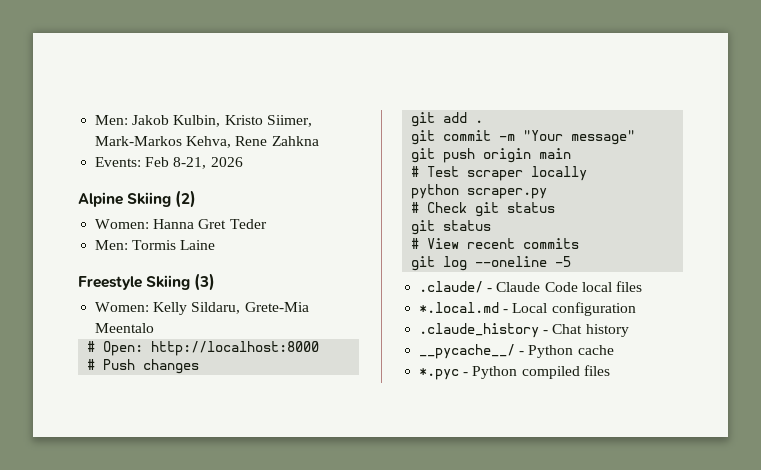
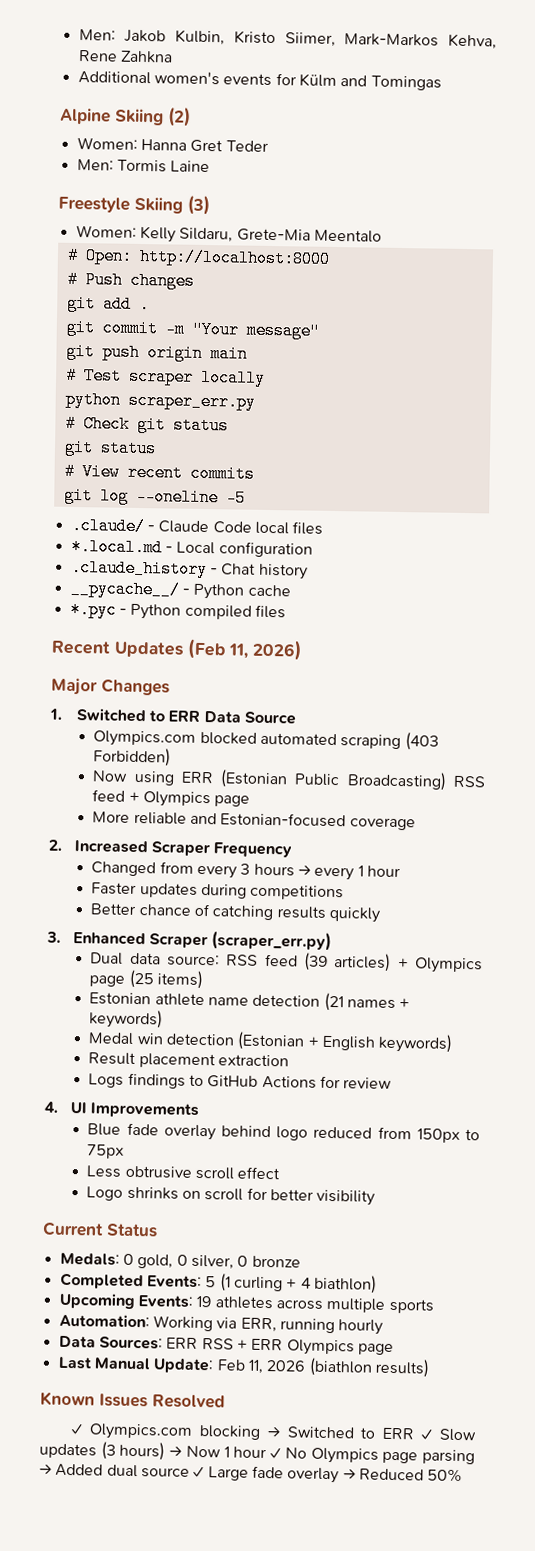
[95,157,243,169] Events: Feb 8-21, 2026 -> [77,71,442,91] Additional women's events for Külm and Tomingas
[467,188,548,199] scraper.py -> [127,391,256,411] scraper_err.py
(610, 370) none -> [51,638,303,661] [51,677,170,696] [49,708,296,725] [93,730,439,751] [93,747,172,767] [92,769,486,791] [92,789,251,808] [92,811,416,831] [48,839,293,858] [91,861,401,881] [91,882,345,901] [90,903,380,923] [46,931,333,952] [90,952,484,974] [89,969,203,990] [89,992,411,1012] [89,1009,164,1029] [88,1031,454,1053] [88,1052,289,1069] [88,1072,393,1089] [44,1101,200,1118] [87,1122,481,1143] [87,1144,125,1159] [86,1165,281,1180] [86,1186,376,1206] [42,1221,158,1238] [59,1252,301,1270] [59,1272,377,1294] [58,1292,434,1314] [58,1313,384,1335] [58,1335,394,1356] [57,1356,430,1378] [40,1391,225,1409] [71,1423,476,1442] [39,1441,475,1465] [39,1463,464,1484] // Recent Updates (Feb 11, 2026) // Major Changes // 1. Switched to ERR Data Source // Olympics.com blocked automated scraping (403 Forbidden) // Now using ERR (Estonian Public Broadcasting) RSS feed + Olympics page // More reliable and Estonian-focused coverage // 2. Increased Scraper Frequency // Changed from every 3 hours → every 1 hour // Faster updates during competitions // Better chance of catching results quickly // 3. Enhanced Scraper (scraper_err.py) // Dual data source: RSS feed (39 articles) + Olympics page (25 items) // Estonian athlete name detection (21 names + keywords) // Medal win detection (Estonian + English keywords) // Result placement extraction // Logs findings to GitHub Actions for review // 4. UI Improvements // Blue fade overlay behind logo reduced from 150px to 75px // Less obtrusive scroll effect // Logo shrinks on scroll for better visibility // Current Status // Medals: 0 gold, 0 silver, 0 bronze // Completed Events: 5 (1 curling + 4 biathlon) // Upcoming Events: 19 athletes across multiple sports // Automation: Working via ERR, running hourly // Data Sources: ERR RSS + ERR Olympics page // Last Manual Update: Feb 11, 2026 (biathlon results) // Known Issues Resolved // ✓ Olympics.com blocking → Switched to ERR ✓ Slow updates (3 hours) → Now 1 hour ✓ No Olympics page parsing → Added dual source ✓ Large fade overlay → Reduced 50%

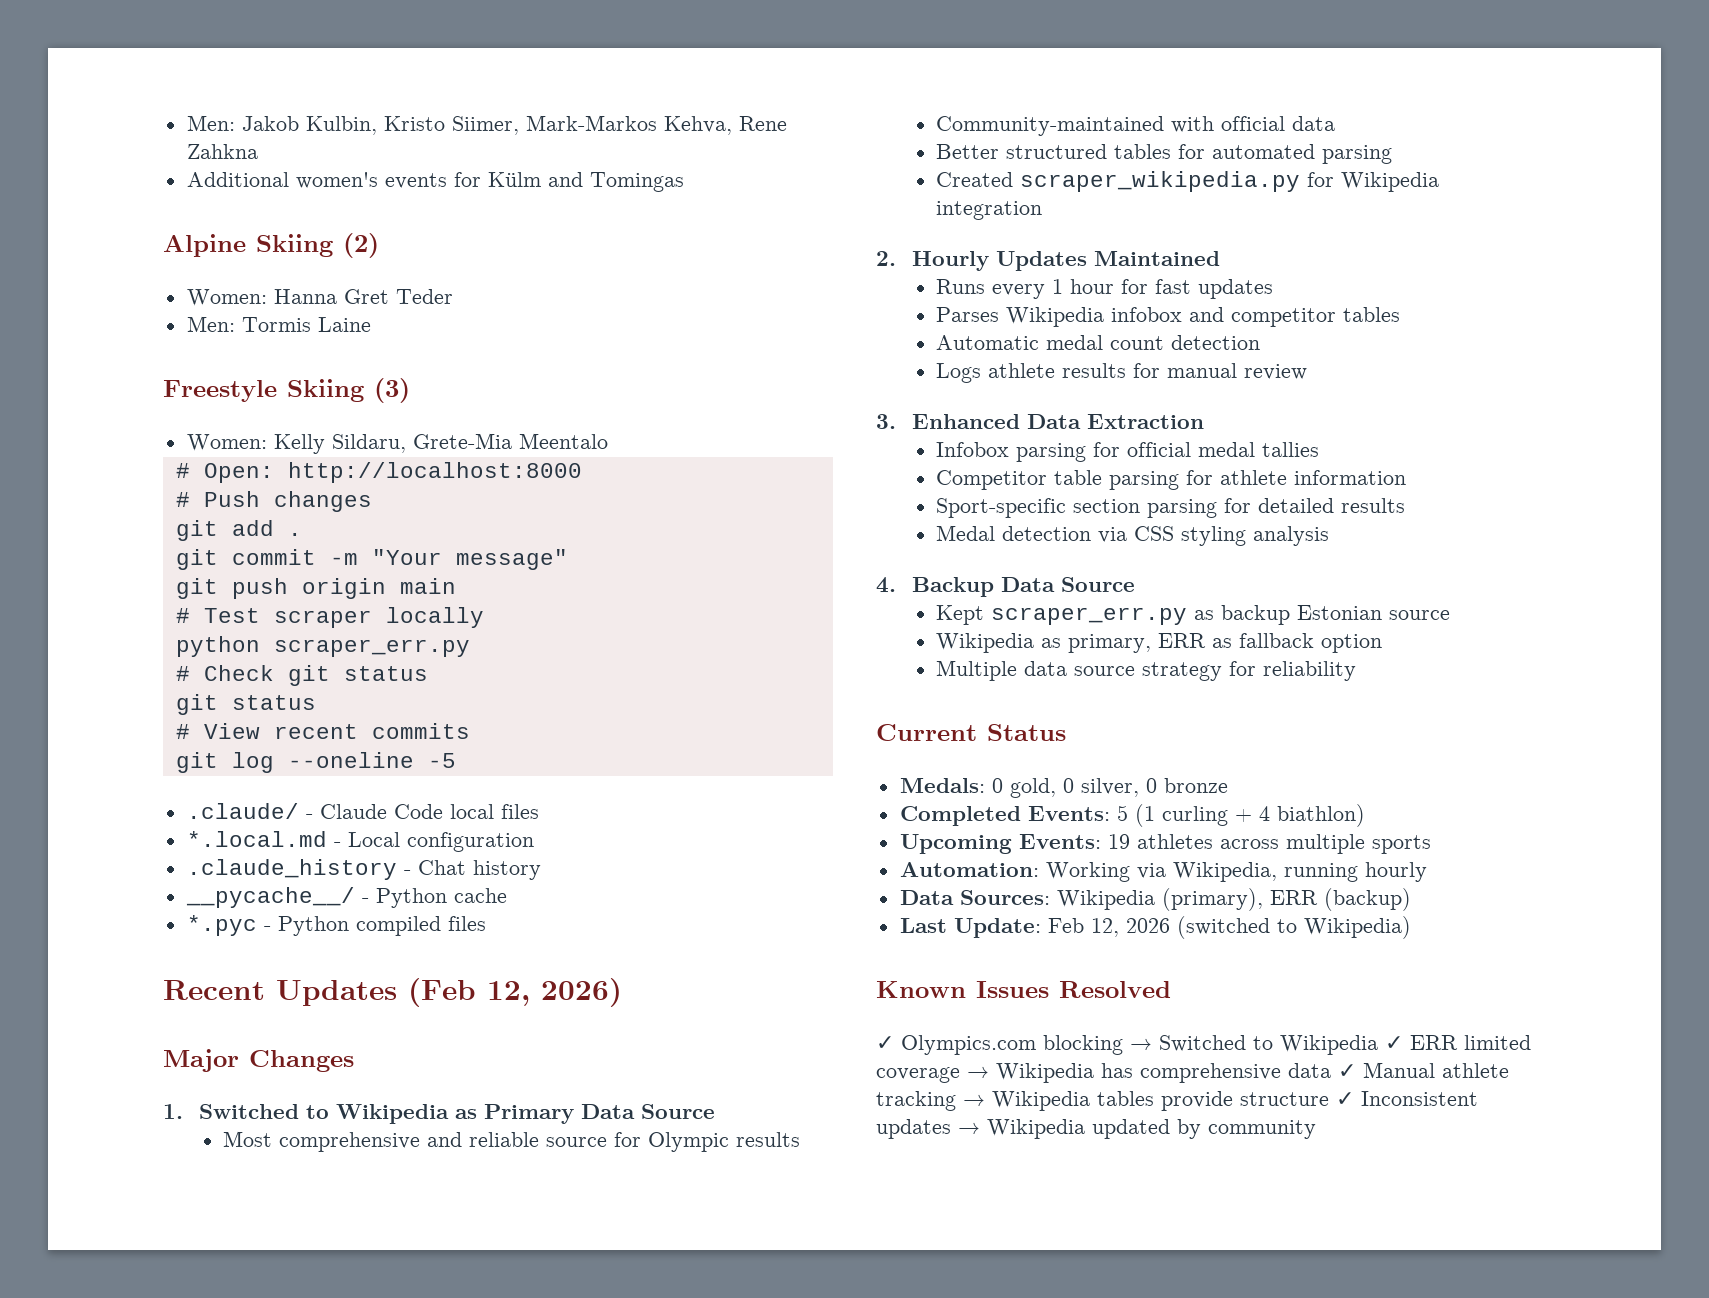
[228,643,249,659] 11, -> [487,981,530,1006] 12,
[168,710,296,725] [93,730,439,751] [93,747,172,767] [92,769,486,791] [92,789,251,808] [92,811,416,831] [48,839,293,858] [91,861,401,881] [91,882,345,901] [90,903,380,923] [46,931,333,952] [90,952,484,974] [89,969,203,990] [89,992,411,1012] [89,1009,164,1029] [88,1031,454,1053] [88,1052,289,1069] [88,1072,393,1089] [44,1101,200,1118] [87,1122,481,1143] [87,1144,125,1159] [86,1165,281,1180] [86,1186,376,1206] ERR Data Source // Olympics.com blocked automated scraping (403 Forbidden) // Now using ERR (Estonian Public Broadcasting) RSS feed + Olympics page // More reliable and Estonian-focused coverage // 2. Increased Scraper Frequency // Changed from every 3 hours → every 1 hour // Faster updates during competitions // Better chance of catching results quickly // 3. Enhanced Scraper (scraper_err.py) // Dual data source: RSS feed (39 articles) + Olympics page (25 items) // Estonian athlete name detection (21 names + keywords) // Medal win detection (Estonian + English keywords) // Result placement extraction // Logs findings to GitHub Actions for review // 4. UI Improvements // Blue fade overlay behind logo reduced from 150px to 75px // Less obtrusive scroll effect // Logo shrinks on scroll for better visibility -> [336,1104,716,1124] [222,1131,800,1152] [935,116,1335,136] [935,144,1392,164] [935,171,1439,192] [935,201,1042,220] [876,251,1221,271] [935,279,1273,299] [935,307,1400,327] [935,335,1260,350] [935,363,1307,383] [876,414,1205,429] [935,442,1319,462] [935,470,1406,490] [935,498,1405,518] [935,525,1329,546] [876,577,1136,597] [935,605,1450,625] [935,633,1382,653] [935,660,1356,681] Wikipedia as Primary Data Source // Most comprehensive and reliable source for Olympic results // Community-maintained with official data // Better structured tables for automated parsing // Created scraper_wikipedia.py for Wikipedia integration // 2. Hourly Updates Maintained // Runs every 1 hour for fast updates // Parses Wikipedia infobox and competitor tables // Automatic medal count detection // Logs athlete results for manual review // 3. Enhanced Data Extraction // Infobox parsing for official medal tallies // Competitor table parsing for athlete information // Sport-specific section parsing for detailed results // Medal detection via CSS styling analysis // 4. Backup Data Source // Kept scraper_err.py as backup Estonian source // Wikipedia as primary, ERR as fallback option // Multiple data source strategy for reliability
[240,1317,277,1333] ERR, -> [1172,862,1277,882] Wikipedia,
[166,1337,394,1356] ERR RSS + ERR Olympics page -> [1056,888,1411,911] Wikipedia (primary), ERR (backup)
[93,1357,151,1370] Manual -> (947, 925) none
[247,1357,430,1378] 11, 2026 (biathlon results) -> [1090,916,1411,939] 12, 2026 (switched to Wikipedia)
[382,1427,476,1442] [39,1441,475,1465] [39,1463,464,1484] ERR ✓ Slow updates (3 hours) → Now 1 hour ✓ No Olympics page parsing → Added dual source ✓ Large fade overlay → Reduced 50% -> [1280,1035,1531,1055] [876,1062,1509,1083] [876,1091,1478,1111] [876,1119,1316,1139] Wikipedia ✓ ERR limited coverage → Wikipedia has comprehensive data ✓ Manual athlete tracking → Wikipedia tables provide structure ✓ Inconsistent updates → Wikipedia updated by community

